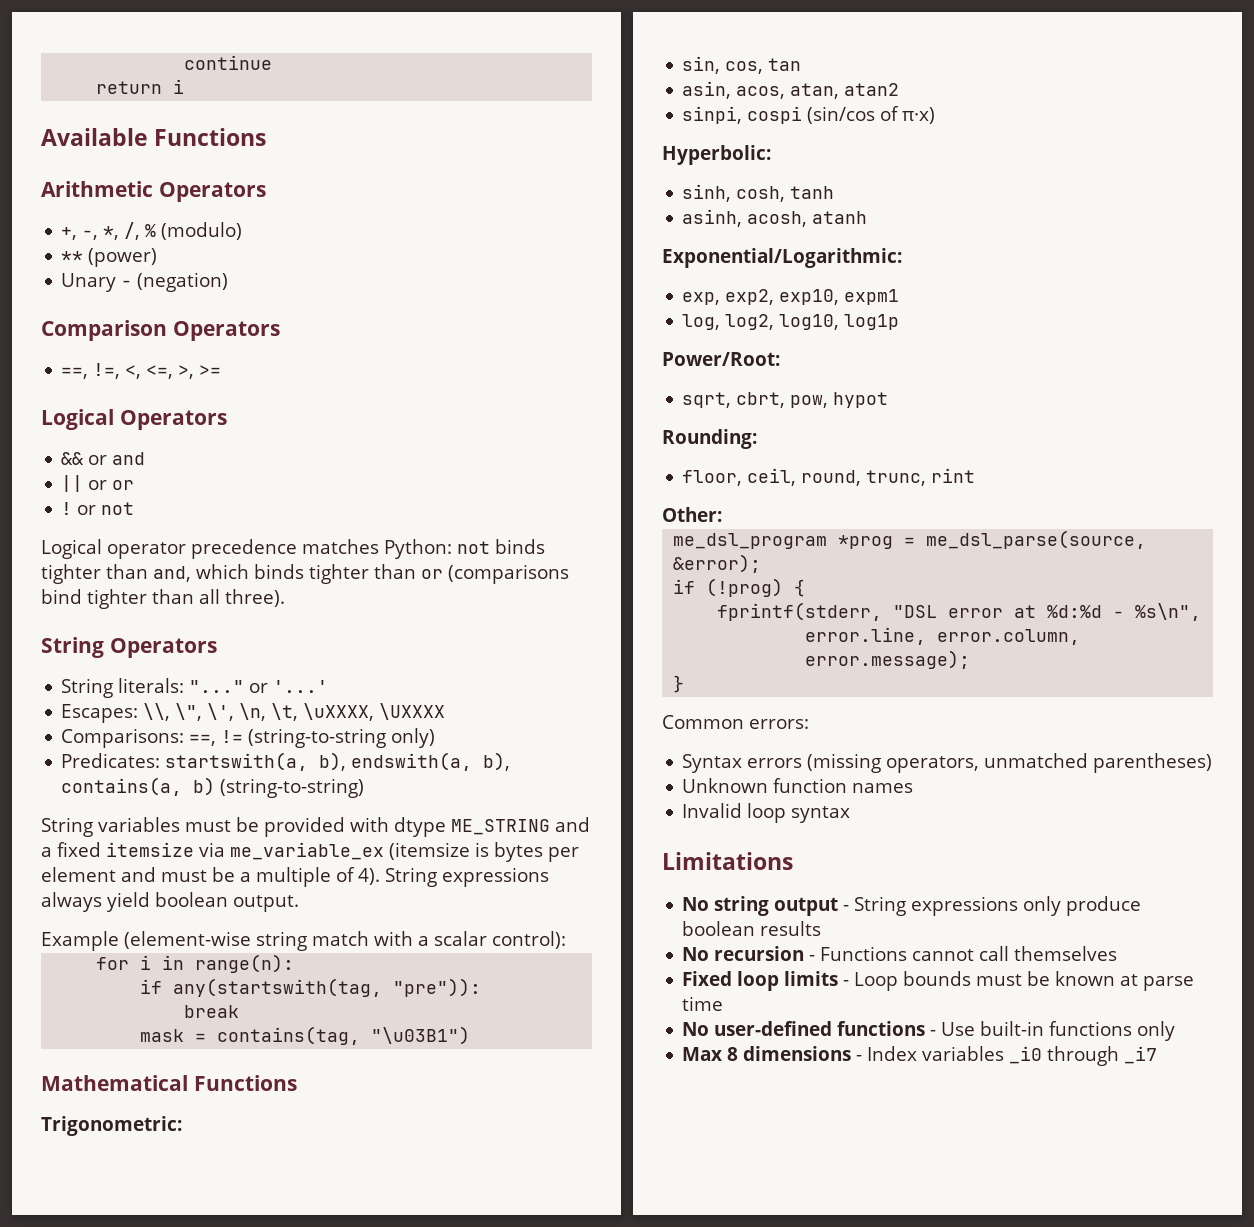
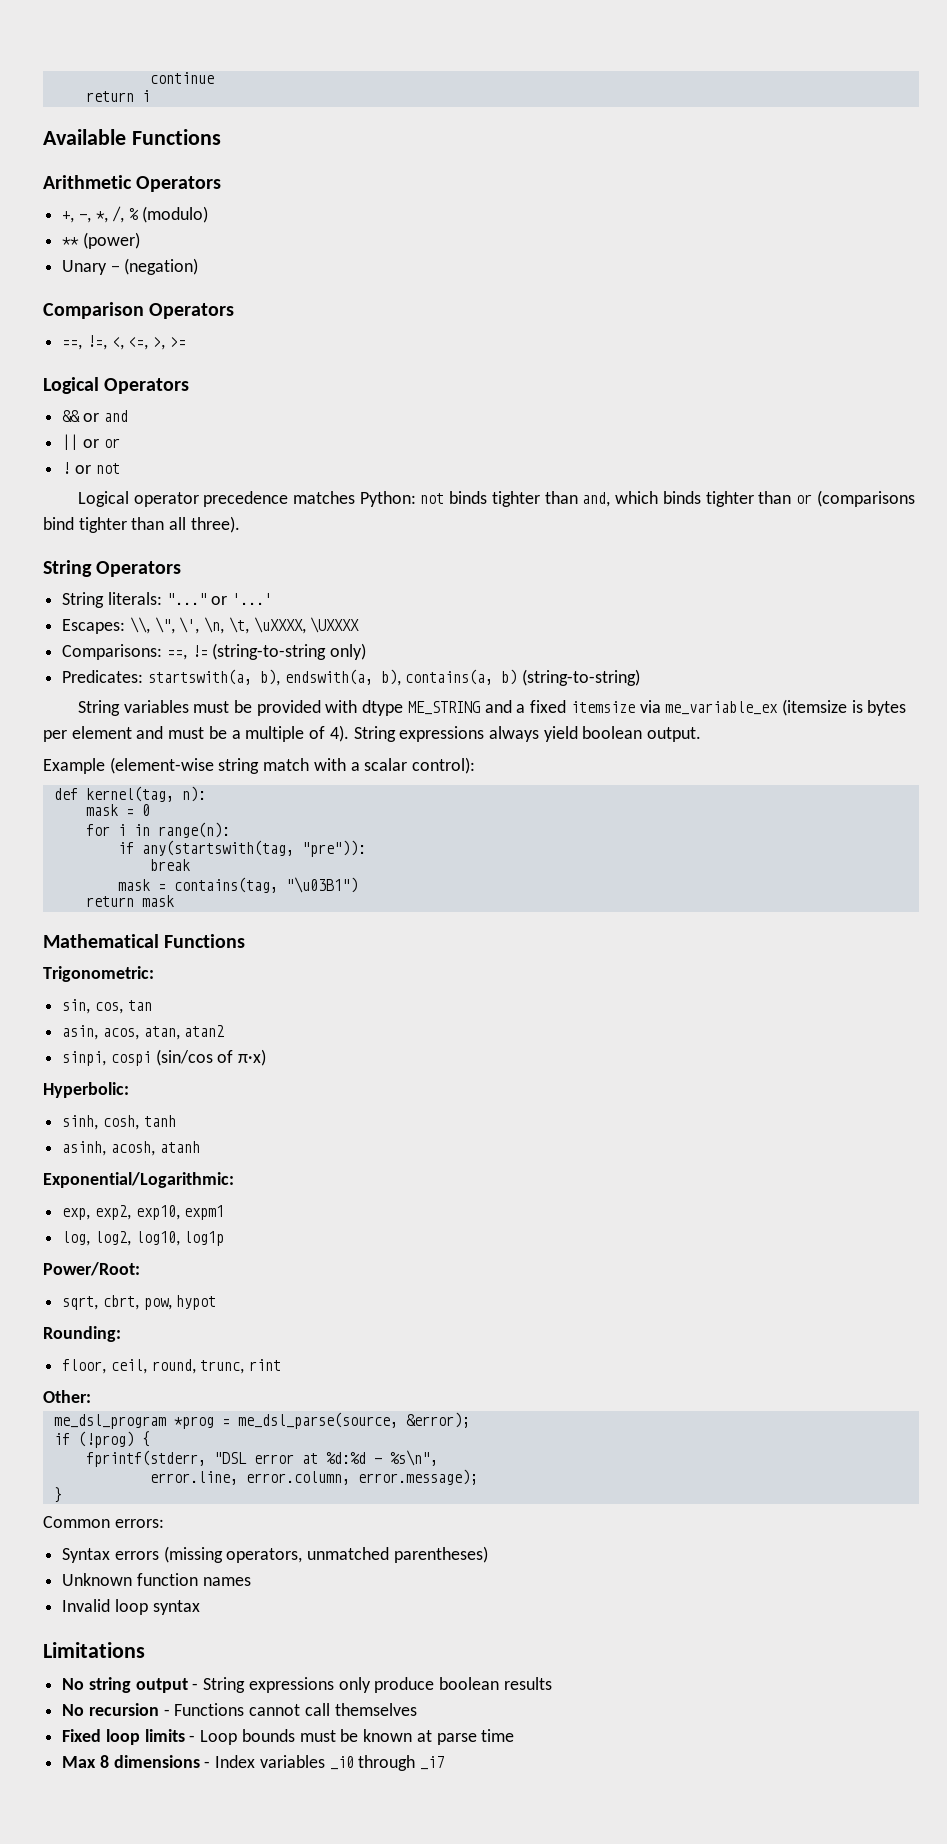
(566, 940) none -> [53,786,206,802] [85,804,150,816] // def kernel(tag, n): // mask = 0
(471, 1035) none -> [85,895,174,907] // return mask
[682,1021,1176,1041] // No user-defined functions - Use built-in functions only -> (515, 1735) none

